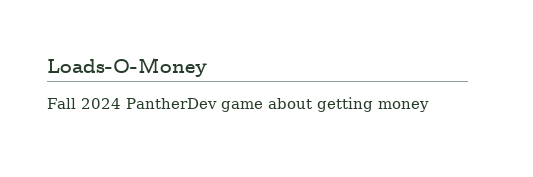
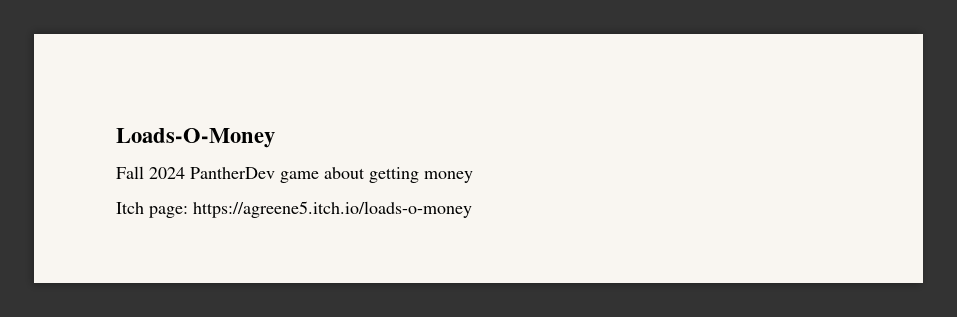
(429, 106) none -> [116,201,472,218] // Itch page: https://agreene5.itch.io/loads-o-money

